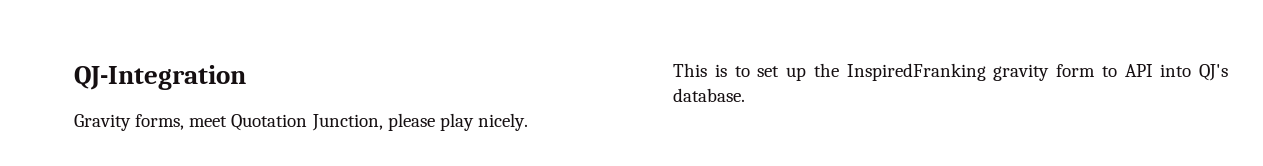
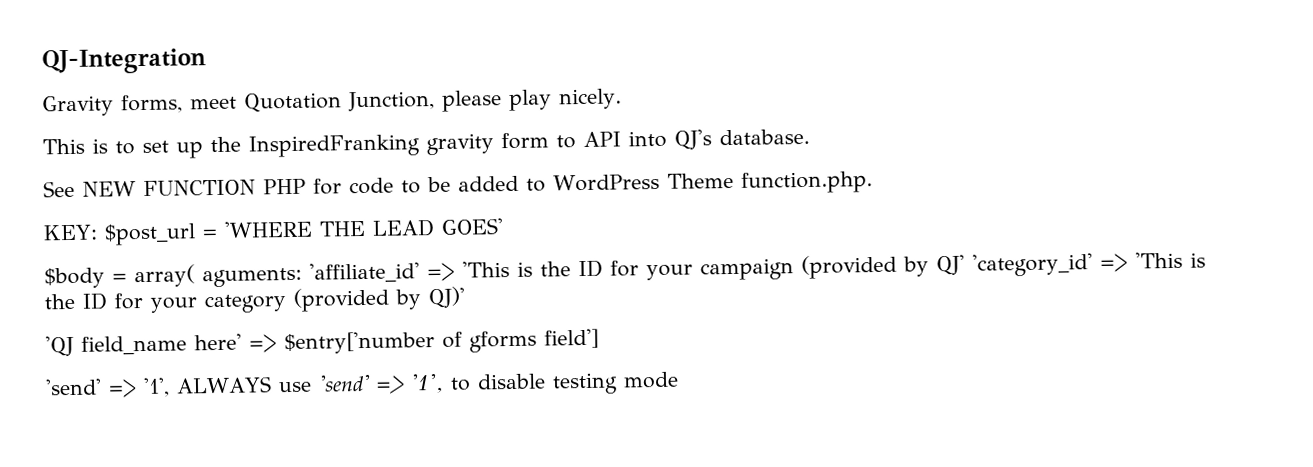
(745, 95) none -> [43,171,873,198] [43,218,503,246] [44,251,1206,289] [44,286,465,314] [45,328,599,357] [45,371,679,398] // See NEW FUNCTION PHP for code to be added to WordPress Theme function.php. // KEY: $post_url = 'WHERE THE LEAD GOES' // $body = array( aguments: 'affiliate_id' => 'This is the ID for your campaign (provided by QJ' 'category_id' => 'This is the ID for your category (provided by QJ)' // 'QJ field_name here' => $entry['number of gforms field'] // 'send' => '1', ALWAYS use 'send' => '1', to disable testing mode

